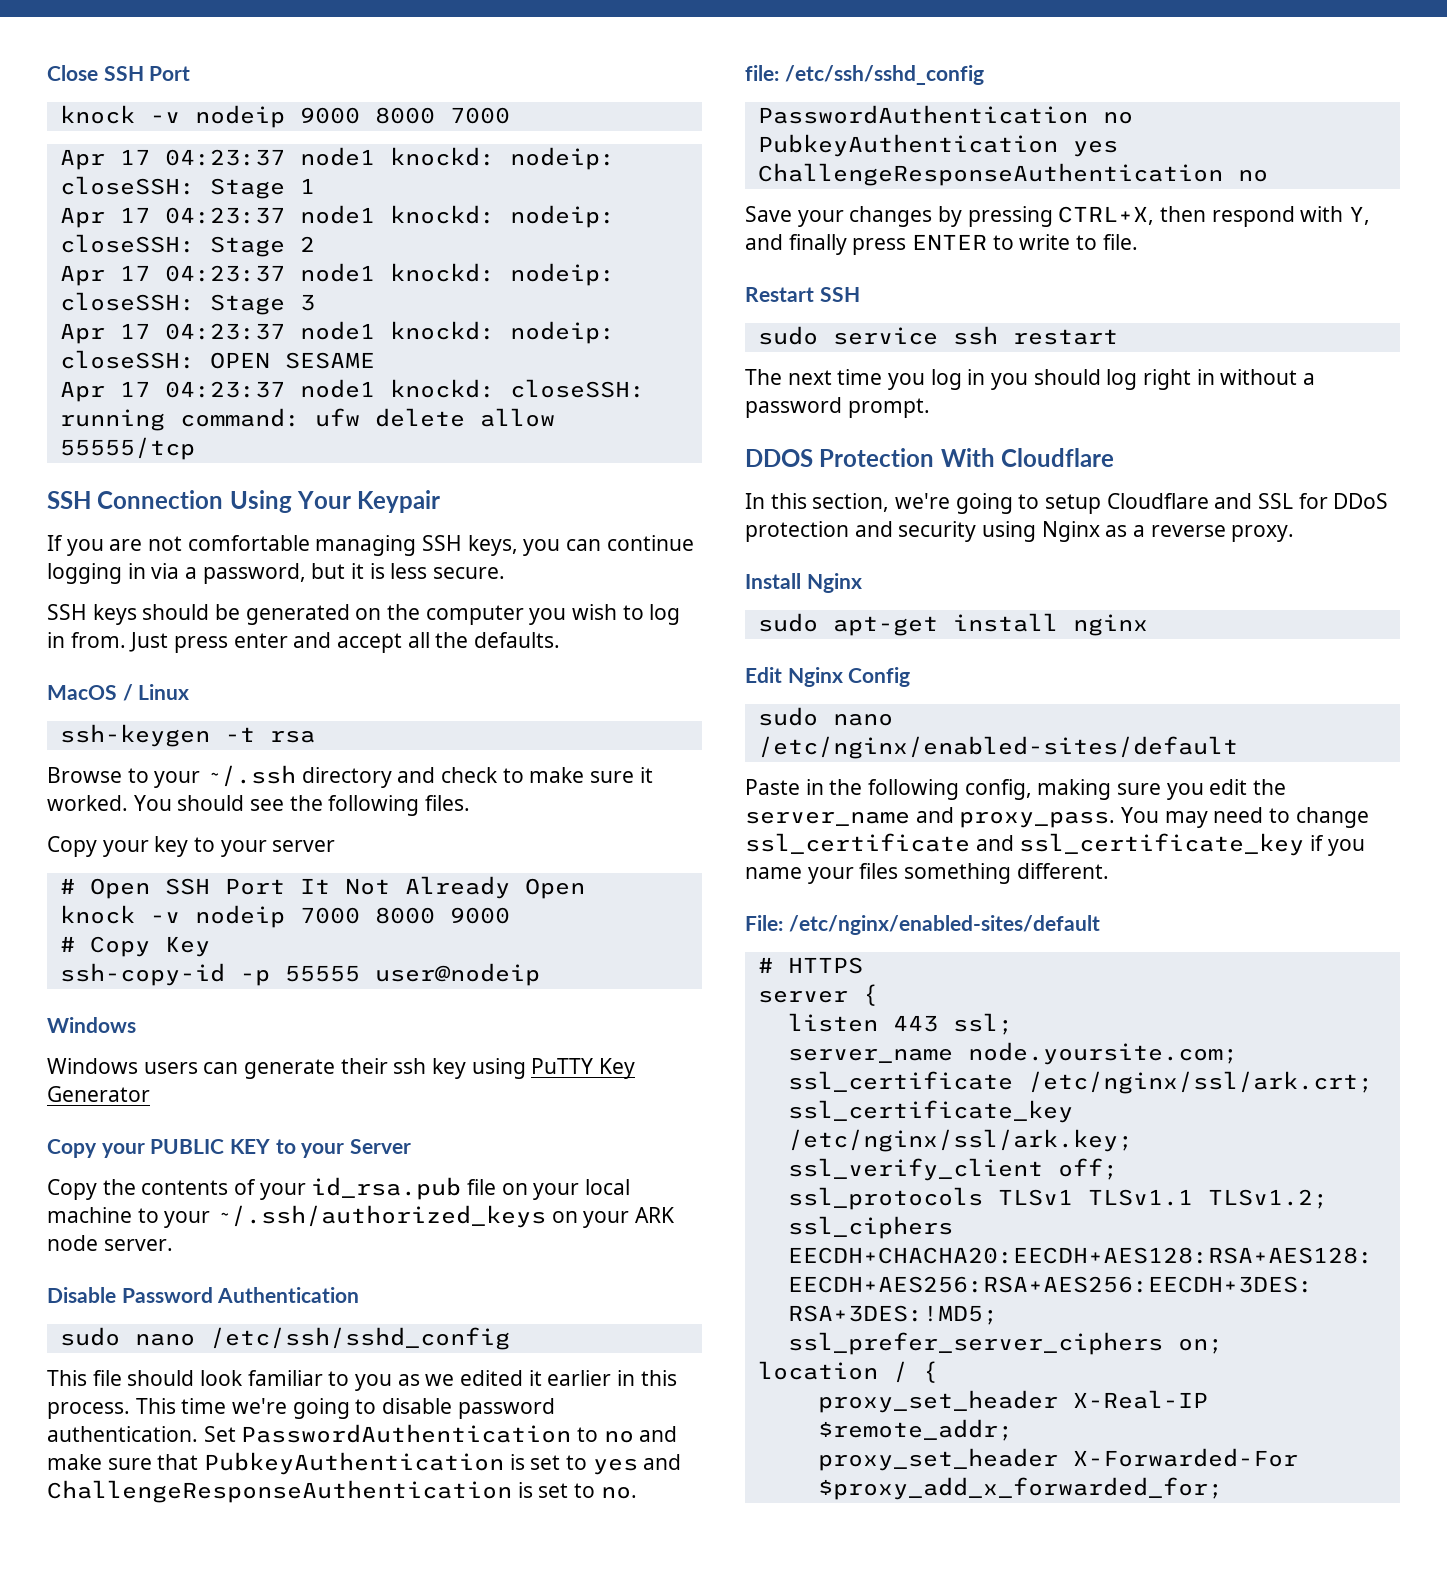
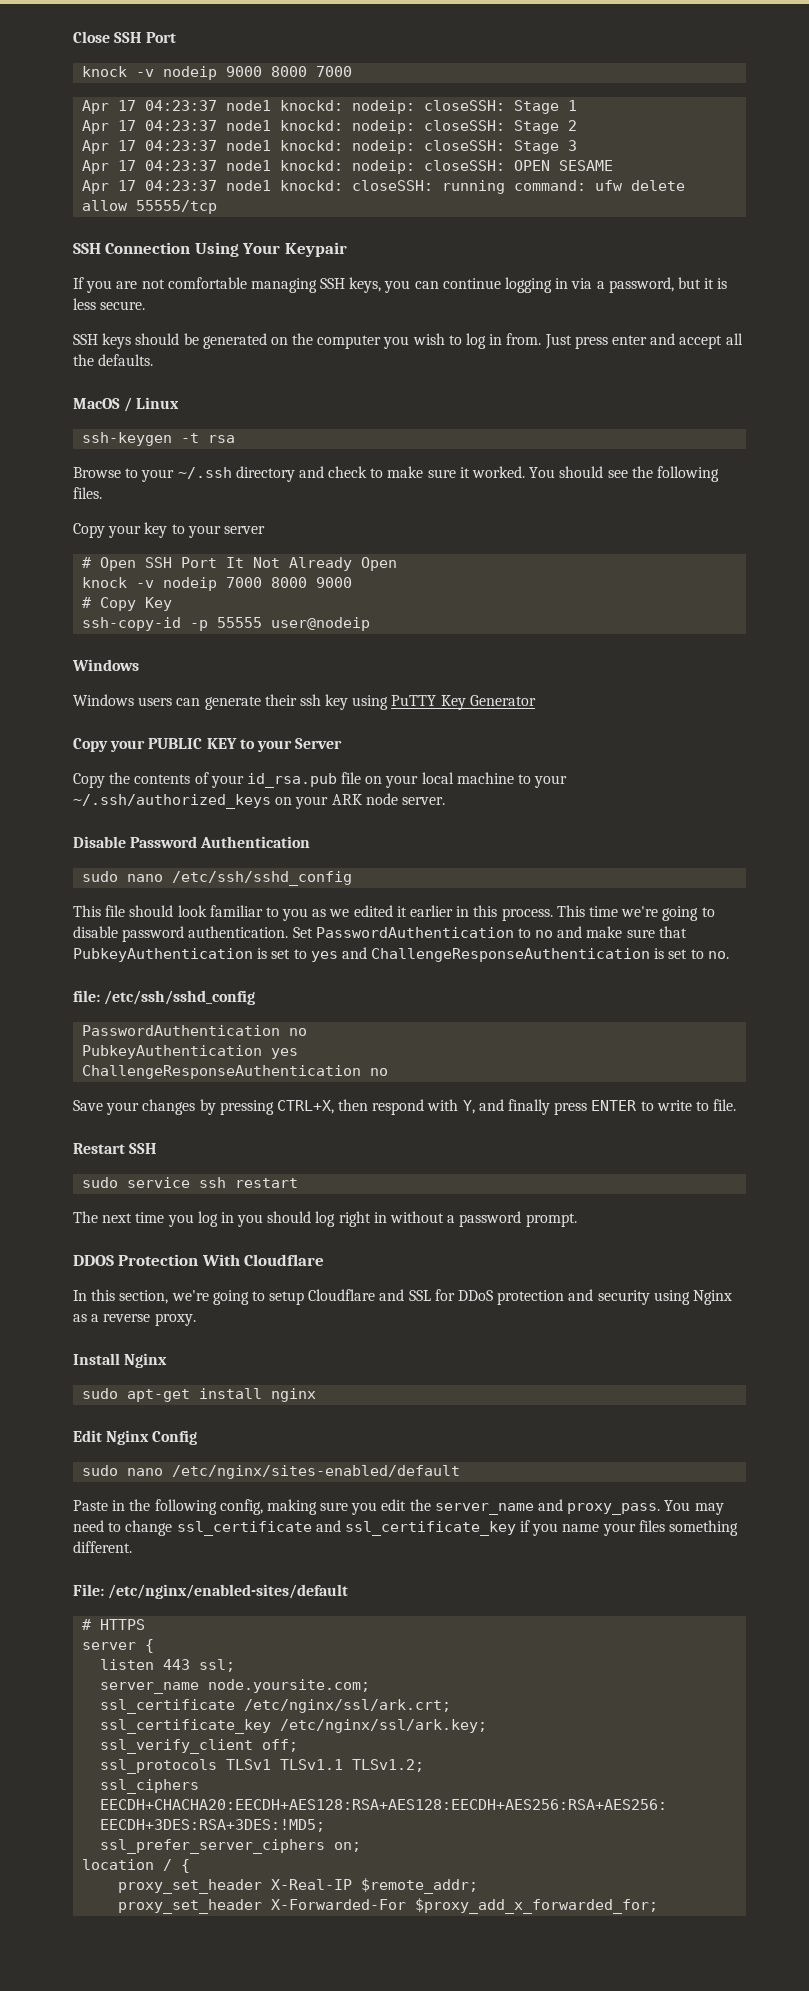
[757,736,1238,759] /etc/nginx/enabled-sites/default -> [172,1465,461,1479] /etc/nginx/sites-enabled/default

